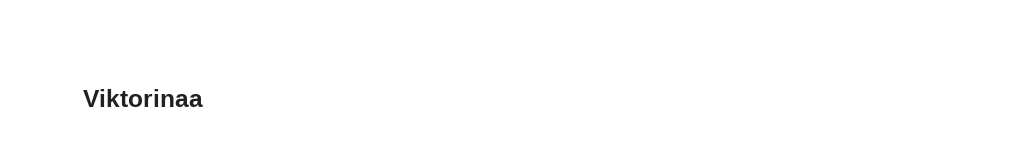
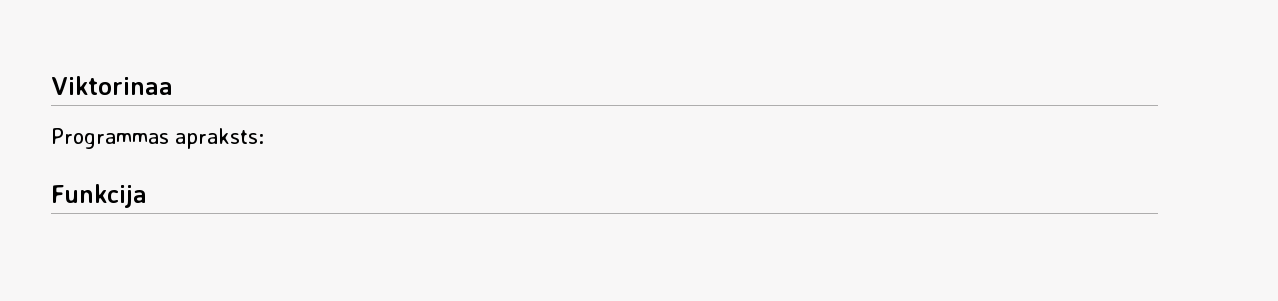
(203, 98) none -> [51,128,264,149] [51,184,147,208] // Programmas apraksts: // Funkcija

